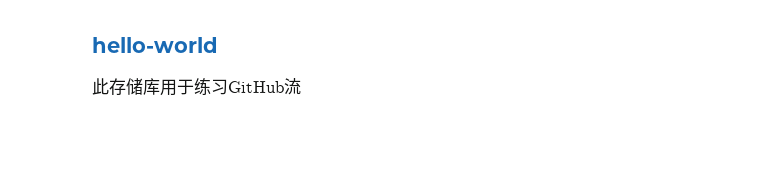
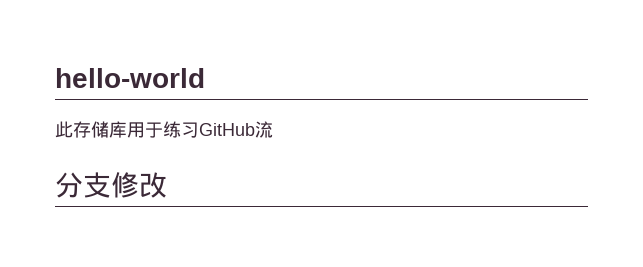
(301, 86) none -> [55,172,167,198] // 分支修改

